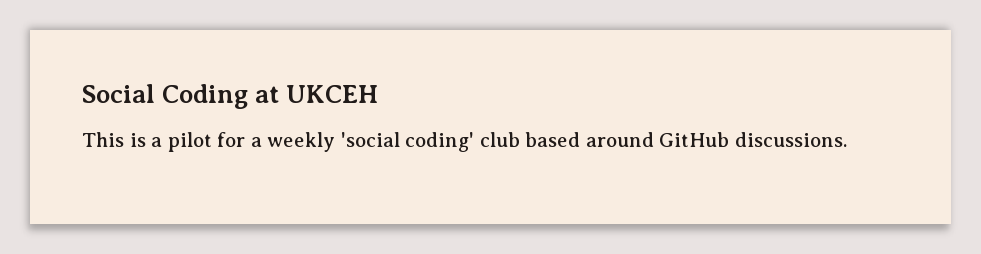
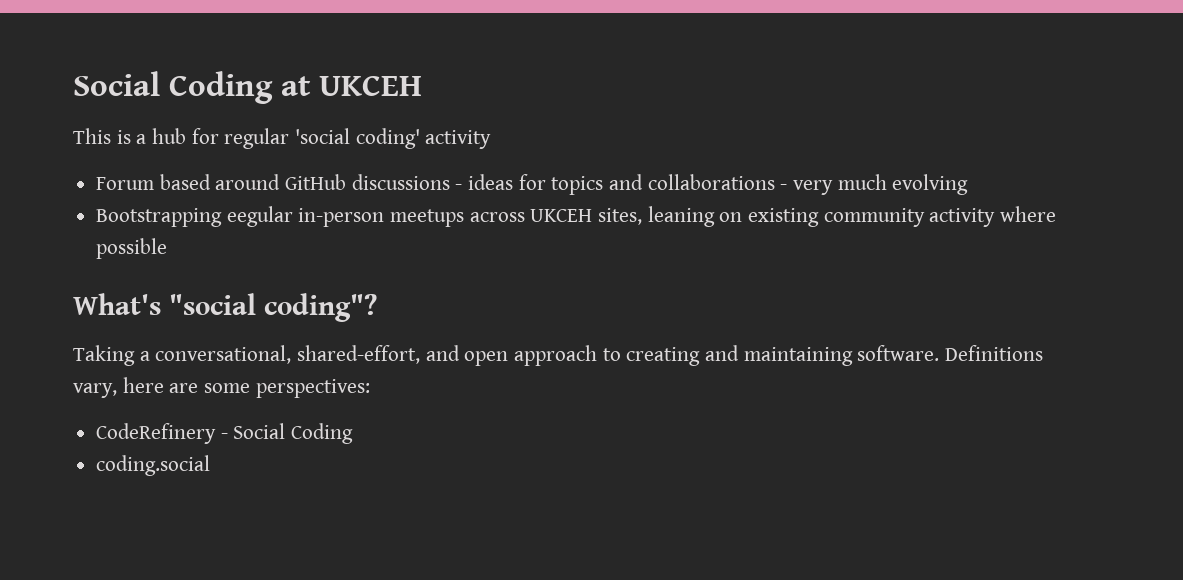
[167,132,847,152] pilot for a weekly 'social coding' club based around GitHub discussions. -> [152,128,492,149] [96,174,969,195] [96,206,1057,227] [96,238,168,259] [73,293,377,322] [73,345,1044,366] [73,377,370,398] [96,423,354,444] [96,455,211,476] hub for regular 'social coding' activity // Forum based around GitHub discussions - ideas for topics and collaborations - very much evolving // Bootstrapping eegular in-person meetups across UKCEH sites, leaning on existing community activity where possible // What's "social coding"? // Taking a conversational, shared-effort, and open approach to creating and maintaining software. Definitions vary, here are some perspectives: // CodeRefinery - Social Coding // coding.social

